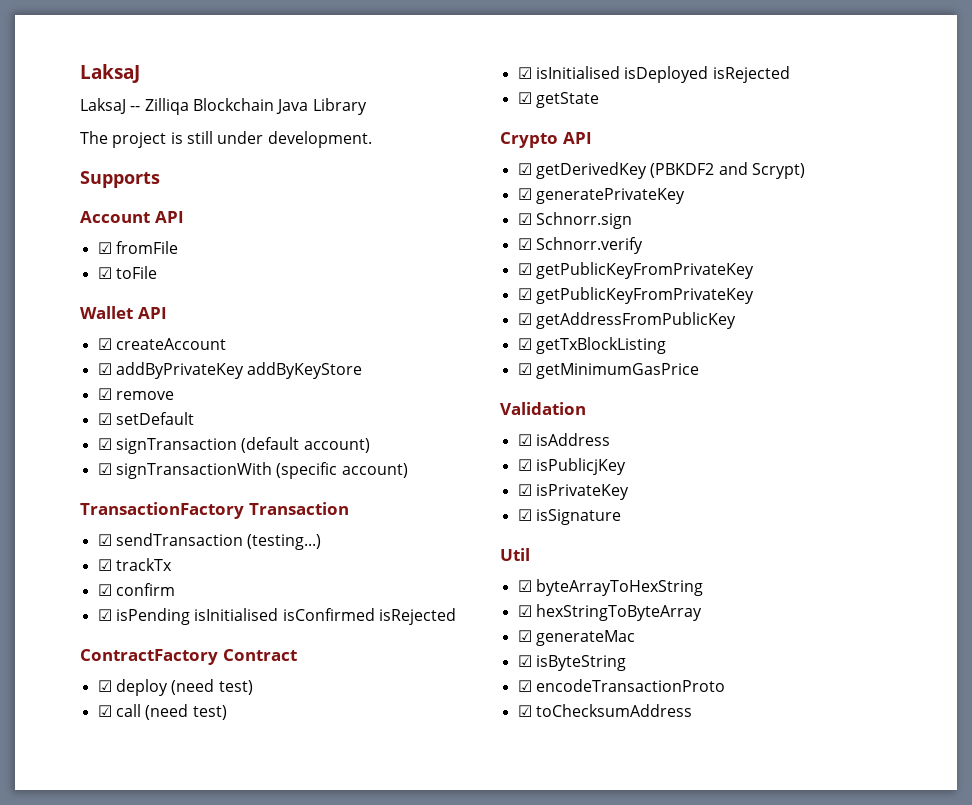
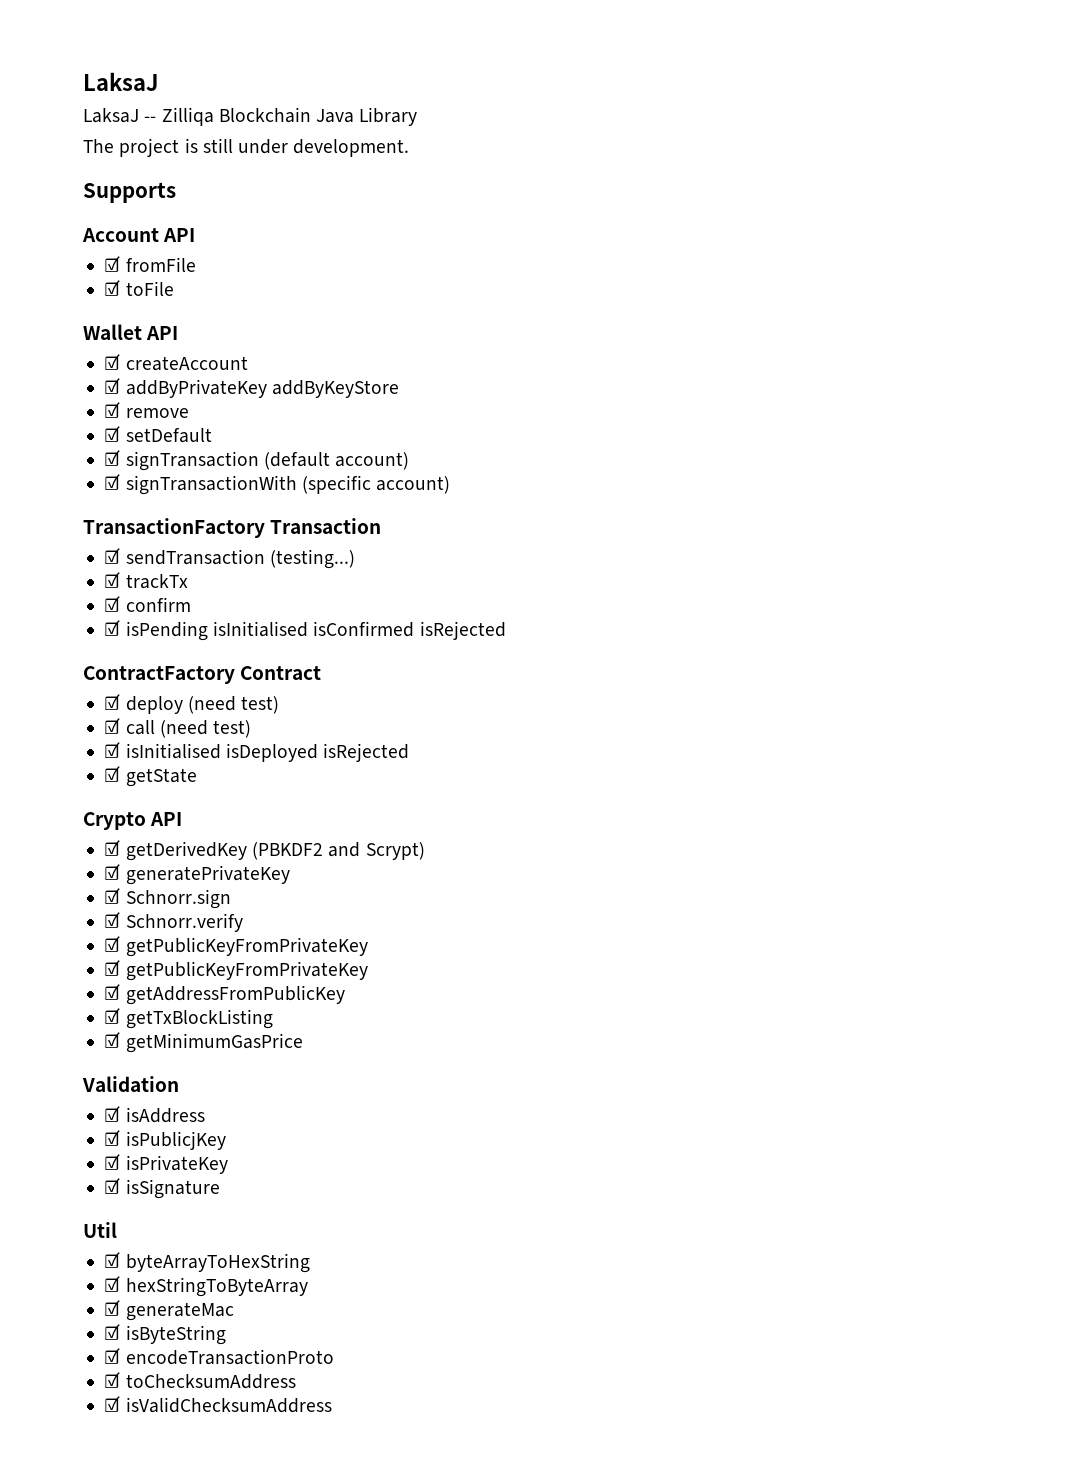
(692, 710) none -> [104,1396,332,1413] // ☑ isValidChecksumAddress

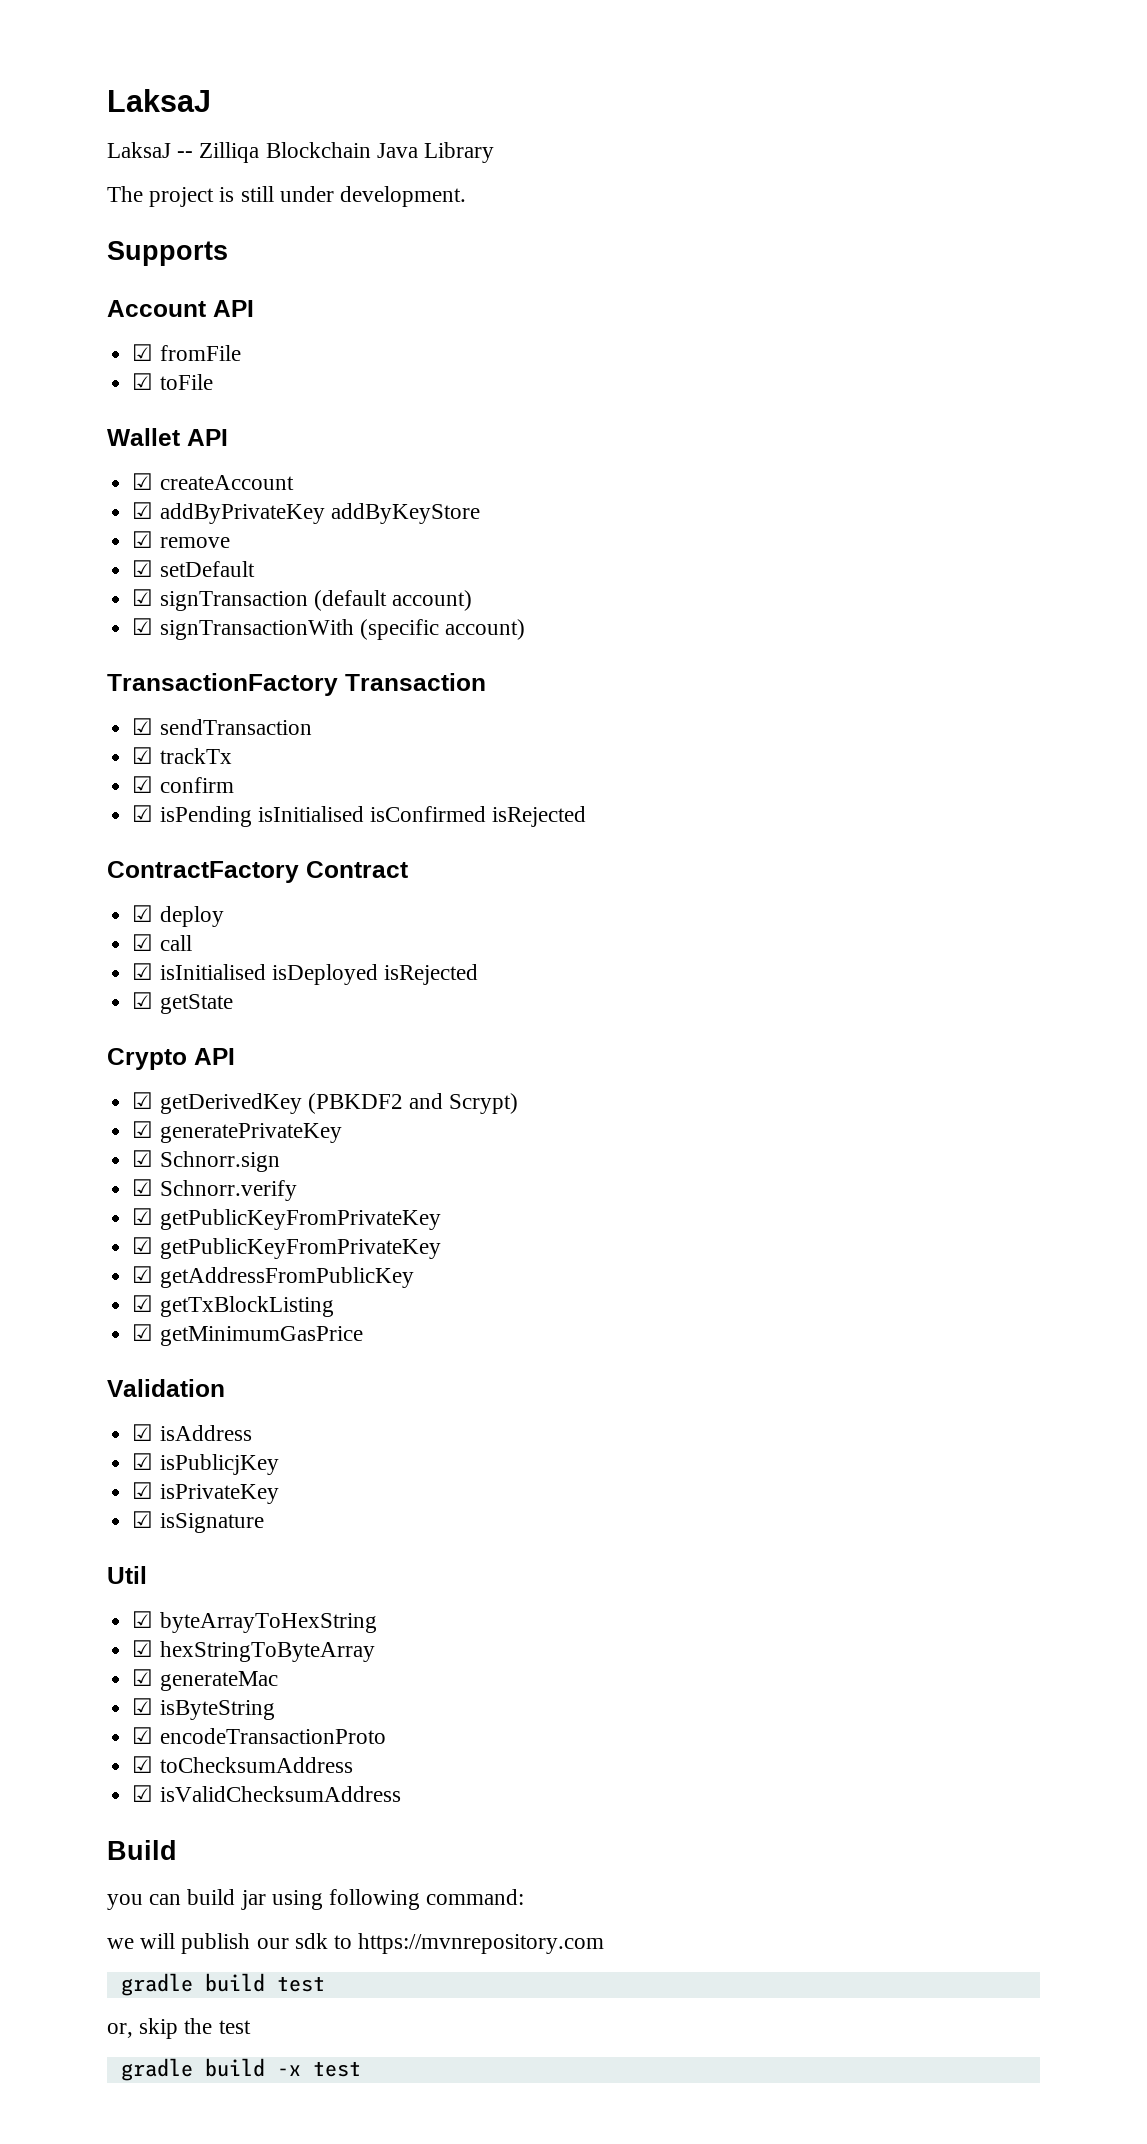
[269,549,355,569] (testing...) -> (312, 727) none
[187,696,280,714] (need test) -> (224, 916) none
[159,720,252,738] (need test) -> (192, 943) none
(332, 1405) none -> [107,1840,177,1860] [107,1889,525,1910] [107,1933,605,1954] [120,1973,325,1996] [107,2018,251,2039] [120,2058,361,2081] // Build // you can build jar using following command: // we will publish our sdk to https://mvnrepository.com // gradle build test // or, skip the test // gradle build -x test

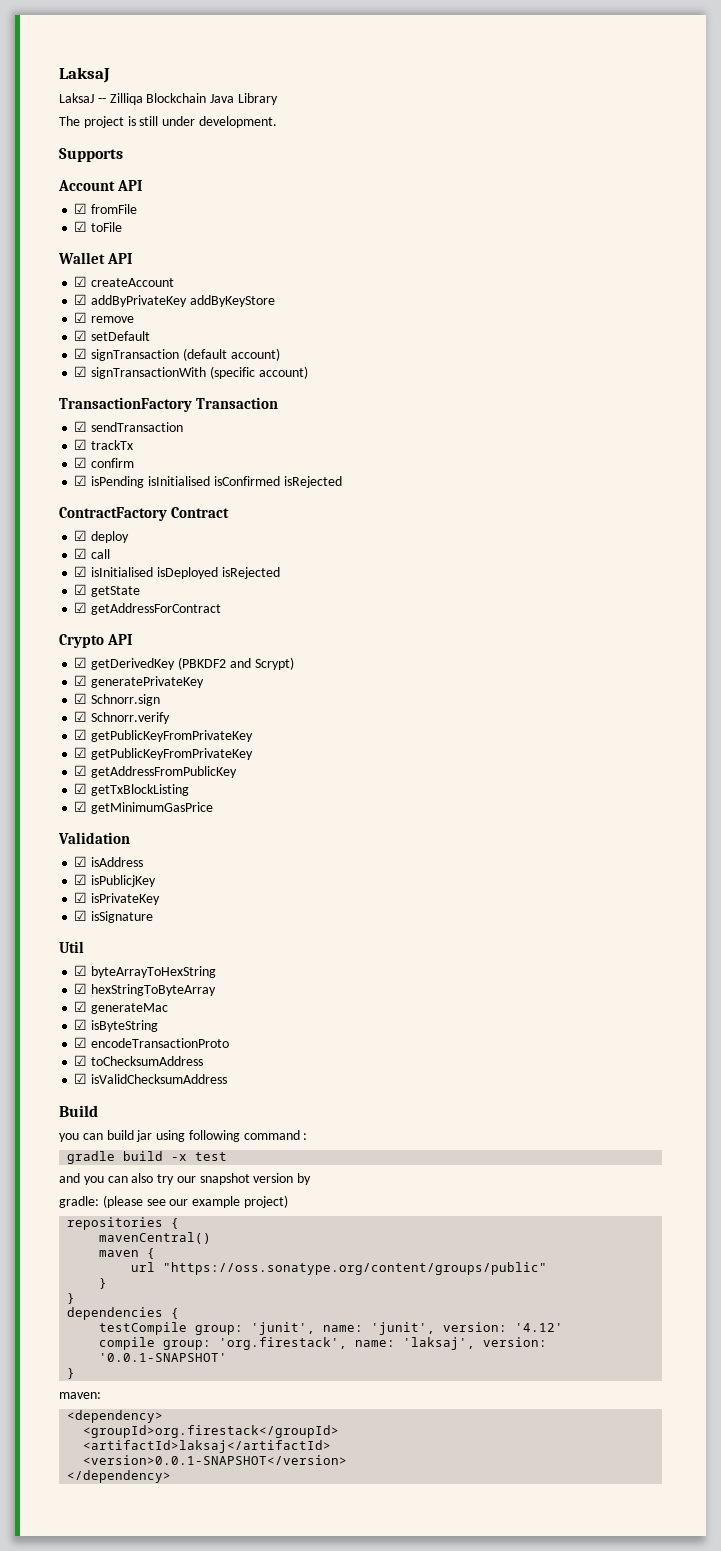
(233, 1004) none -> [74,602,222,615] // ☑ getAddressForContract
[426,1889,525,1905] [107,1933,605,1954] [120,1973,325,1996] [107,2018,251,2039] [120,2058,361,2081] command: // we will publish our sdk to https://mvnrepository.com // gradle build test // or, skip the test // gradle build -x test -> [243,1130,308,1140] [67,1151,228,1164] [59,1173,312,1185] [59,1195,288,1208] [67,1217,180,1230] [99,1232,212,1244] [99,1248,156,1259] [131,1262,548,1275] [99,1278,108,1289] [67,1293,76,1304] [67,1307,180,1320] [99,1322,564,1335] [99,1337,548,1350] [99,1353,228,1362] [67,1368,76,1379] [59,1392,101,1399] [67,1410,164,1423] [83,1425,340,1438] [83,1440,332,1453] [83,1455,348,1465] [67,1470,172,1483] command : // gradle build -x test // and you can also try our snapshot version by // gradle: (please see our example project) // repositories { // mavenCentral() // maven { // url "https://oss.sonatype.org/content/groups/public" // } // } // dependencies { // testCompile group: 'junit', name: 'junit', version: '4.12' // compile group: 'org.firestack', name: 'laksaj', version: '0.0.1-SNAPSHOT' // } // maven: // <dependency> // <groupId>org.firestack</groupId> // <artifactId>laksaj</artifactId> // <version>0.0.1-SNAPSHOT</version> // </dependency>

